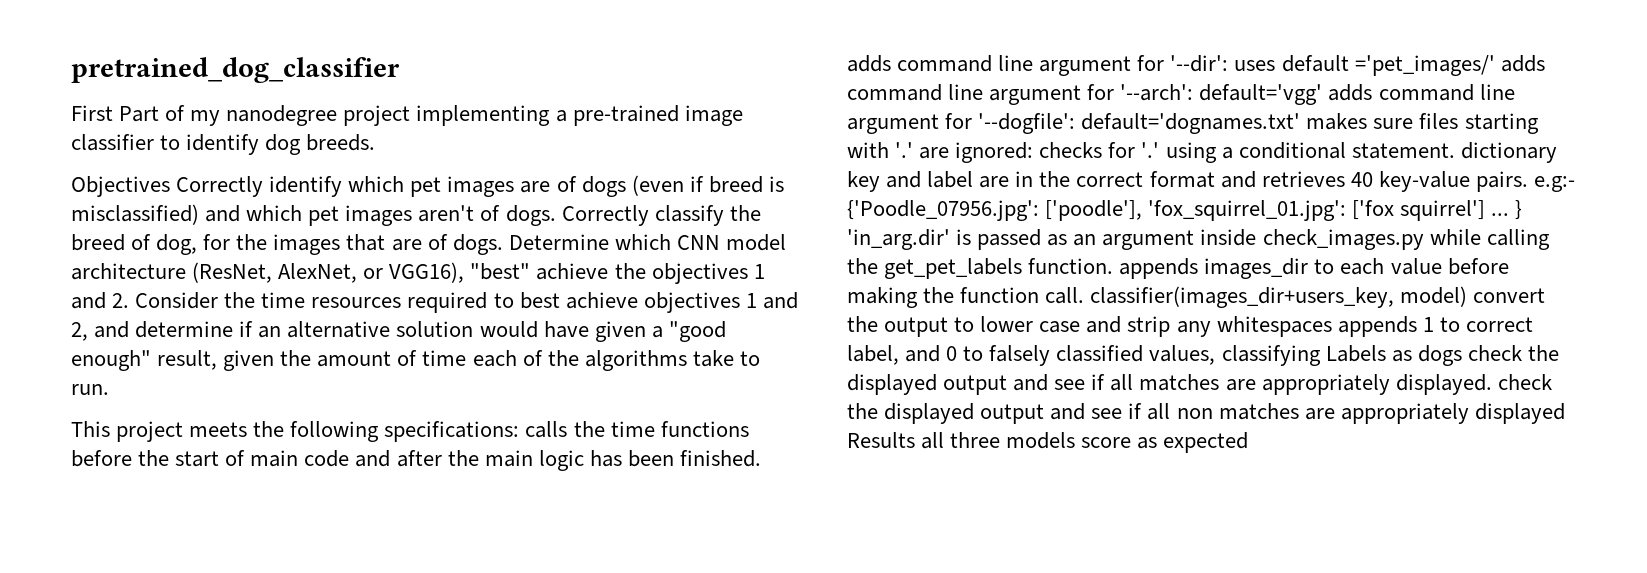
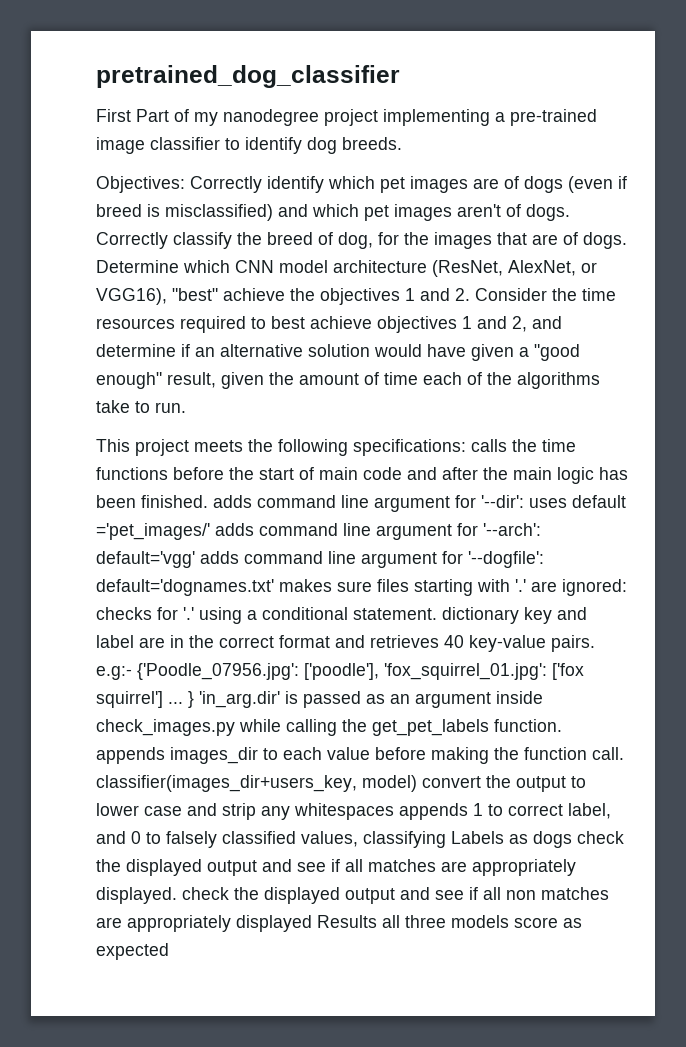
[71,176,170,197] Objectives -> [96,176,185,193] Objectives:

